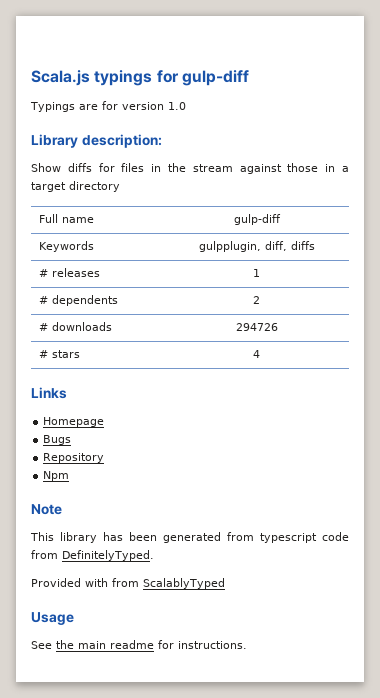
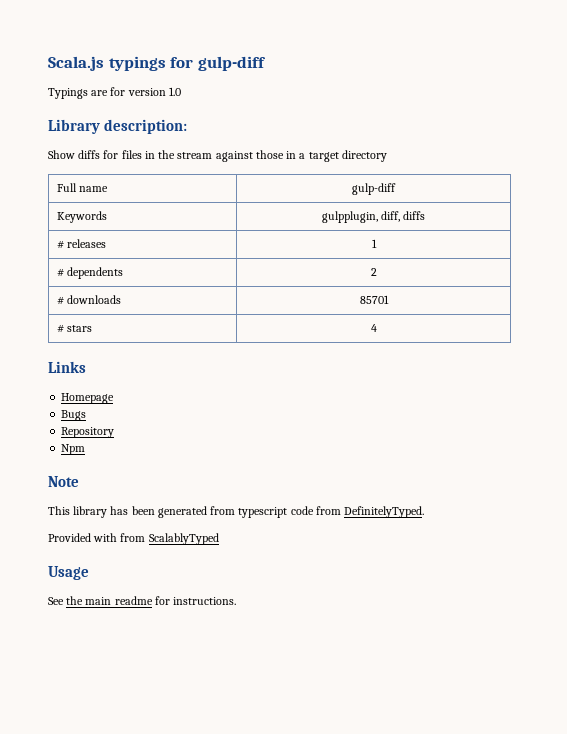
[235,323,278,331] 294726 -> [359,295,389,304] 85701

